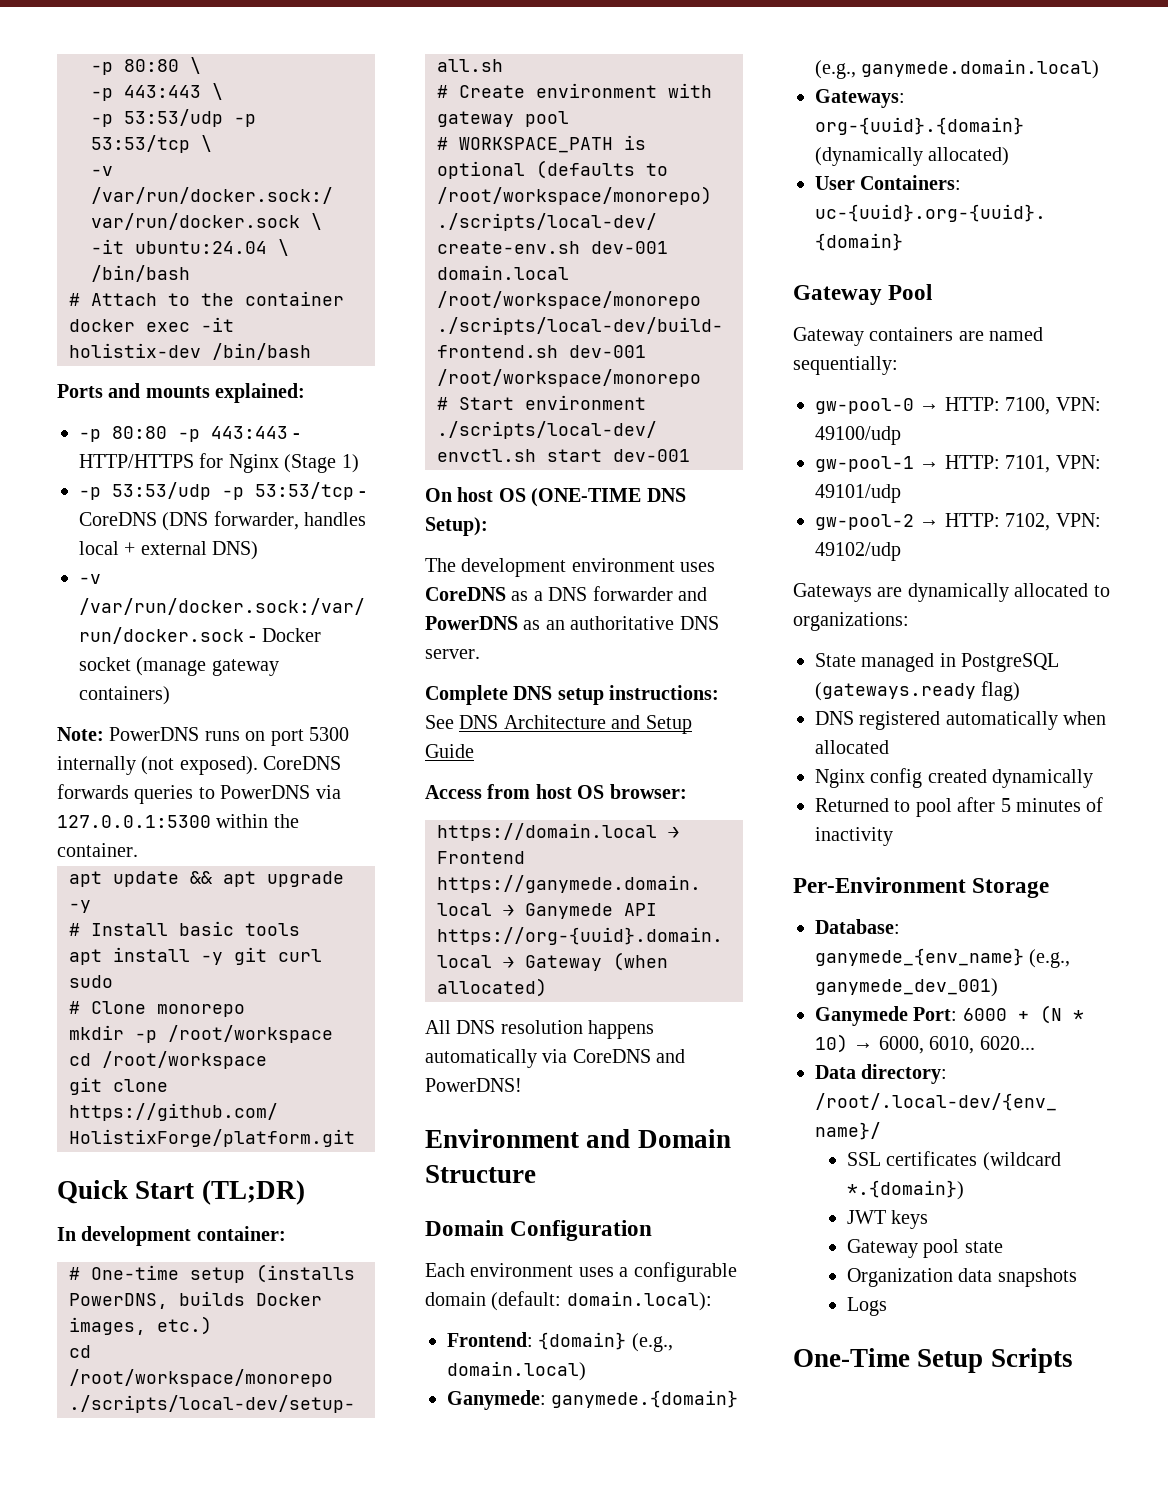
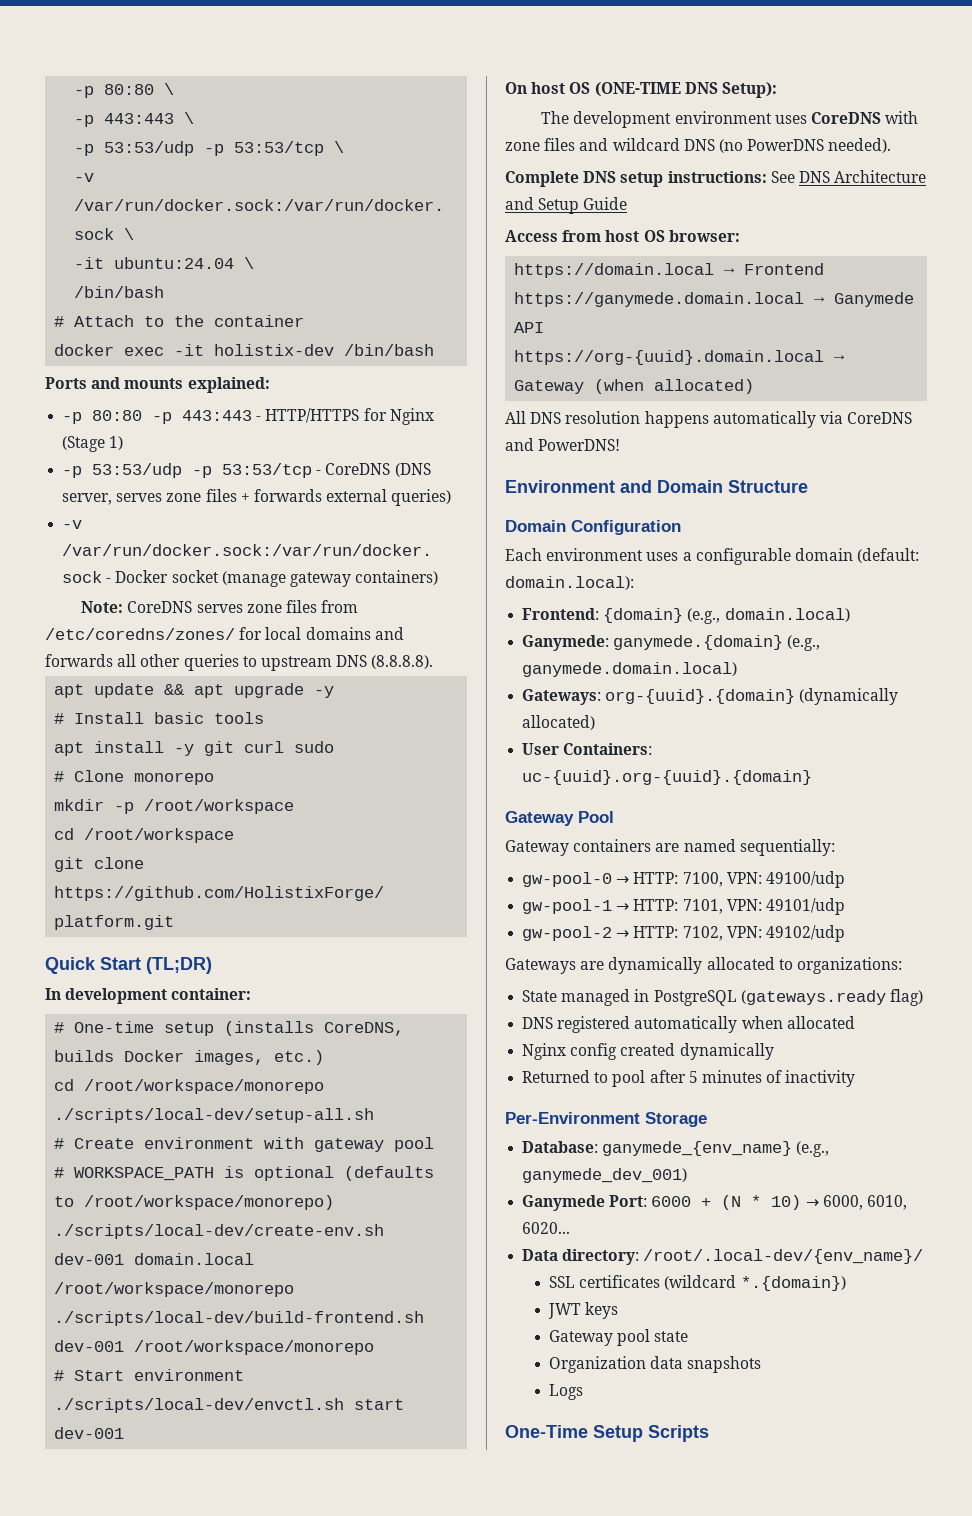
[213,511,367,530] [79,541,259,560] forwarder, handles local + external DNS) -> [62,489,452,506] server, serves zone files + forwards external queries)
[109,727,349,746] [57,756,342,775] [57,784,341,804] [57,814,299,828] [57,843,138,857] PowerDNS runs on port 5300 internally (not exposed). CoreDNS forwards queries to PowerDNS via 127.0.0.1:5300 within the container. -> [127,600,359,613] [45,627,404,640] [45,654,434,671] CoreDNS serves zone files from /etc/coredns/zones/ for local domains and forwards all other queries to upstream DNS (8.8.8.8).
[69,1293,168,1309] PowerDNS, -> [324,1022,405,1036] CoreDNS,
[511,586,707,601] [425,616,719,630] [425,649,480,659] as a DNS forwarder and PowerDNS as an authoritative DNS server. -> [885,111,919,124] [505,138,892,153] with zone files and wildcard DNS (no PowerDNS needed).

